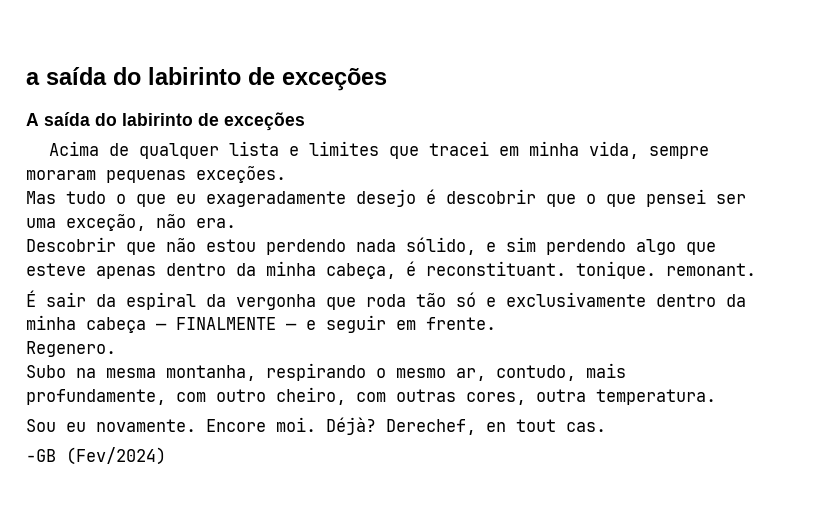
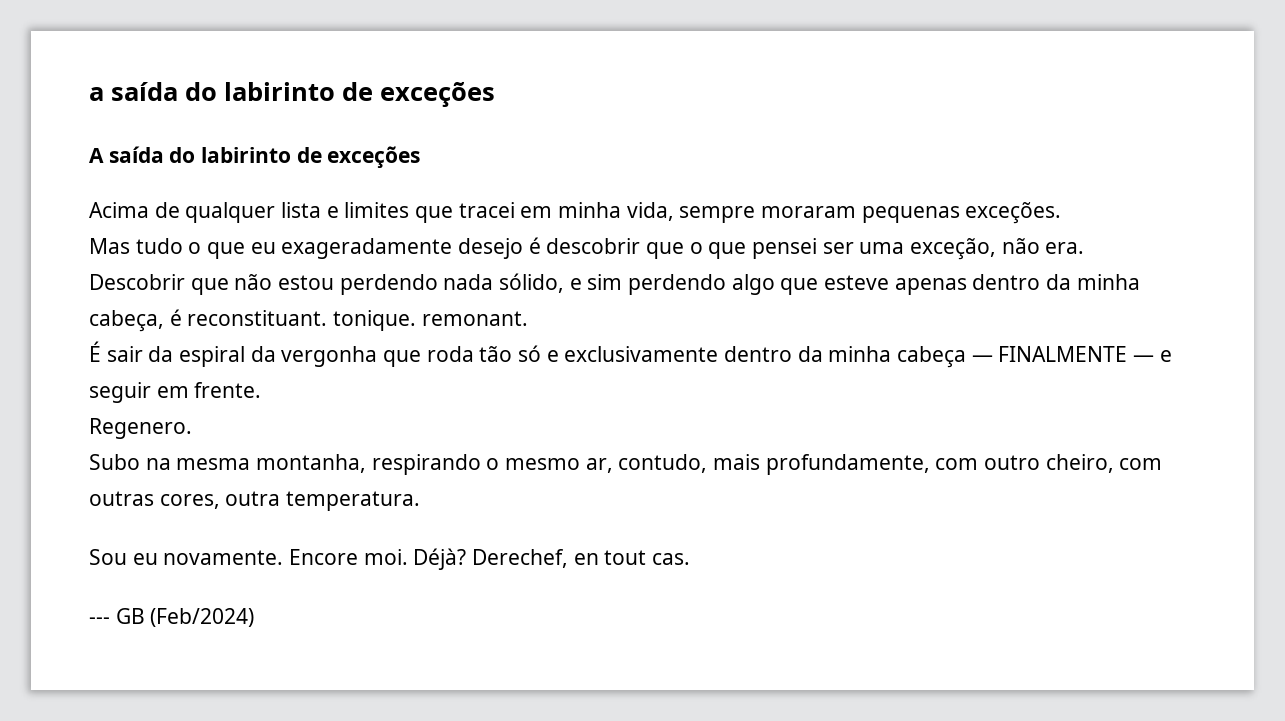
[26,447,166,465] -GB (Fev/2024) -> [89,608,255,627] --- GB (Feb/2024)

